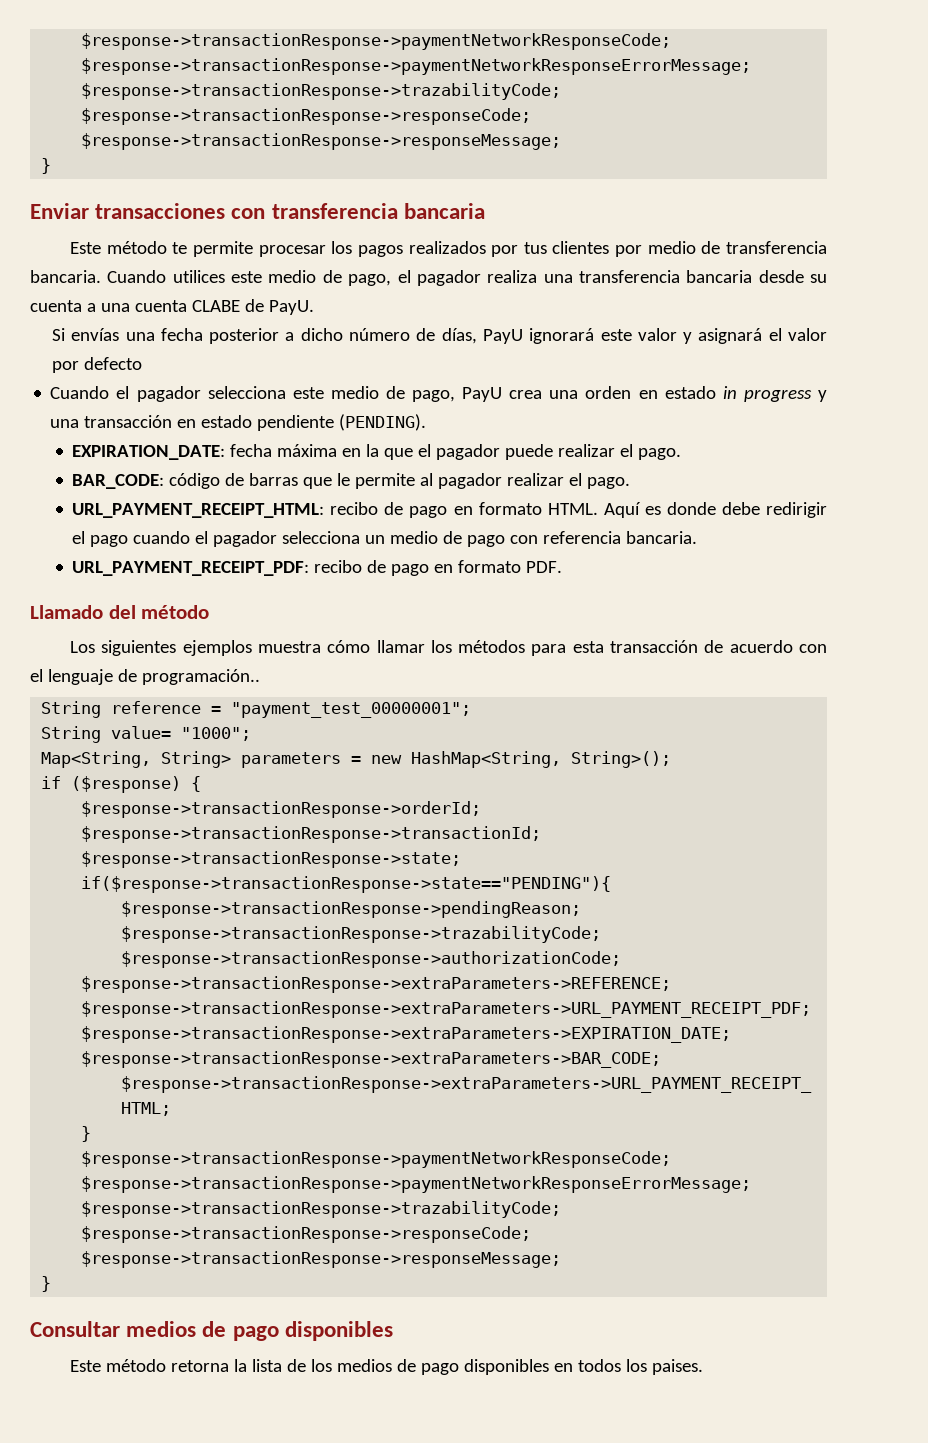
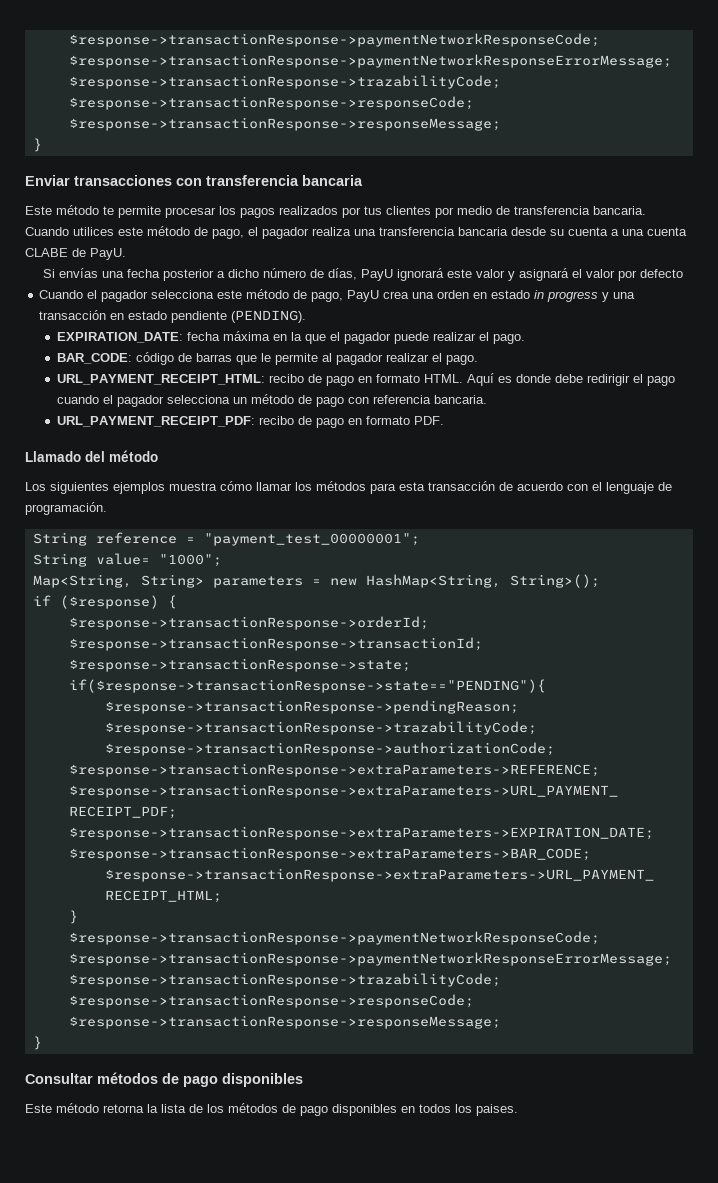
[268,270,317,283] medio -> [147,226,190,236] método
[330,386,379,399] medio -> [246,289,290,299] método
[390,531,439,544] medio -> [251,394,295,404] método
[141,669,260,685] programación.. -> [25,502,107,515] programación.
[126,1321,197,1337] medios -> [97,1072,158,1084] métodos
[336,1359,392,1372] medios -> [228,1103,278,1113] métodos

